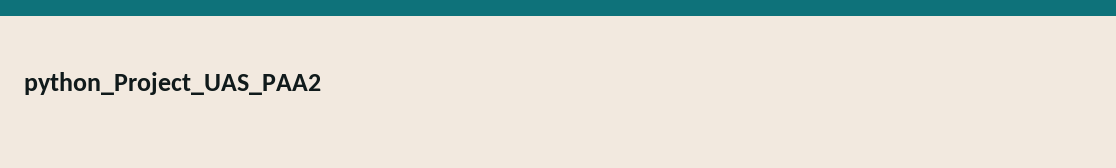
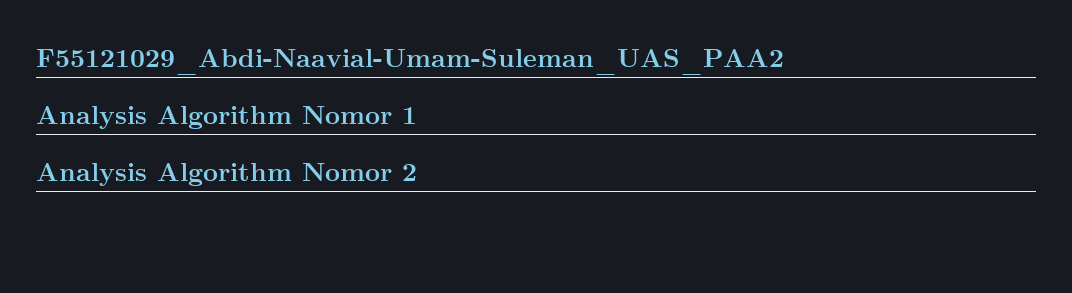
[24,72,321,95] python_Project_UAS_PAA2 -> [36,49,784,75] [36,106,417,129] [36,163,417,186] F55121029_Abdi-Naavial-Umam-Suleman_UAS_PAA2 // Analysis Algorithm Nomor 1 // Analysis Algorithm Nomor 2

